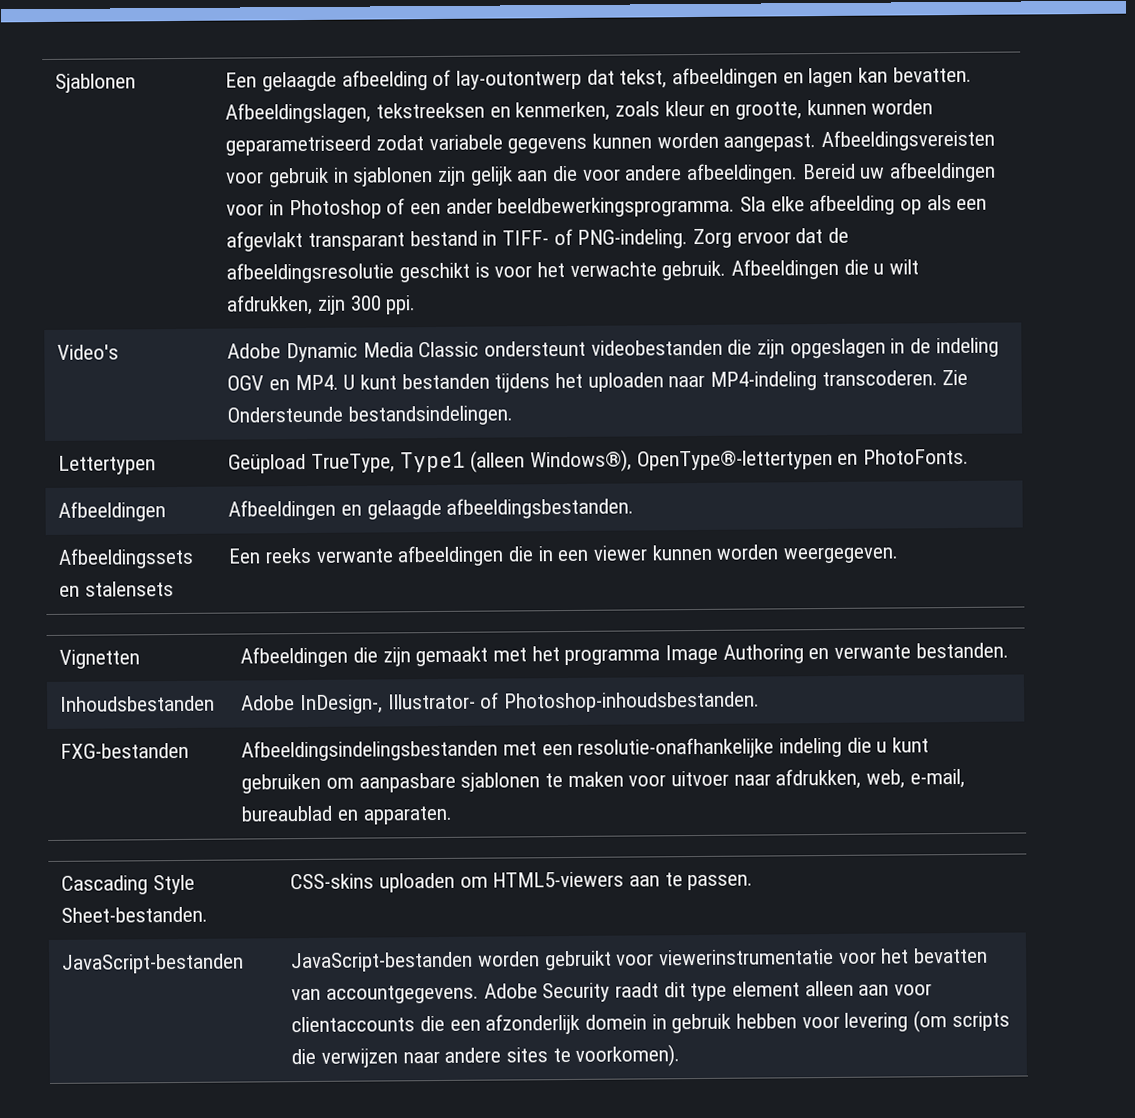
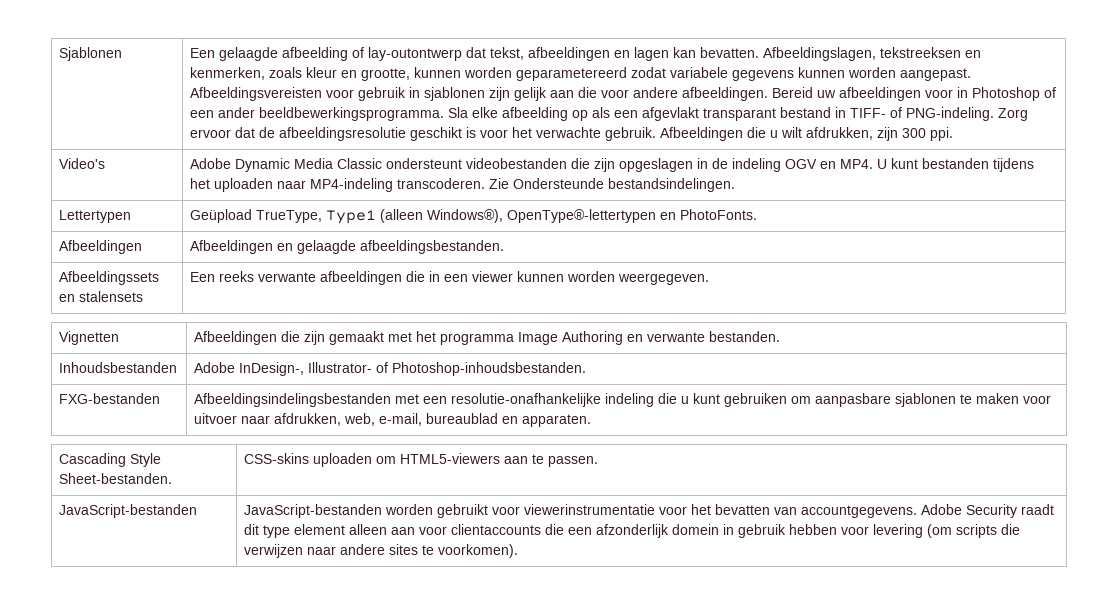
[225,135,372,156] geparametriseerd -> [516,67,628,81] geparametereerd

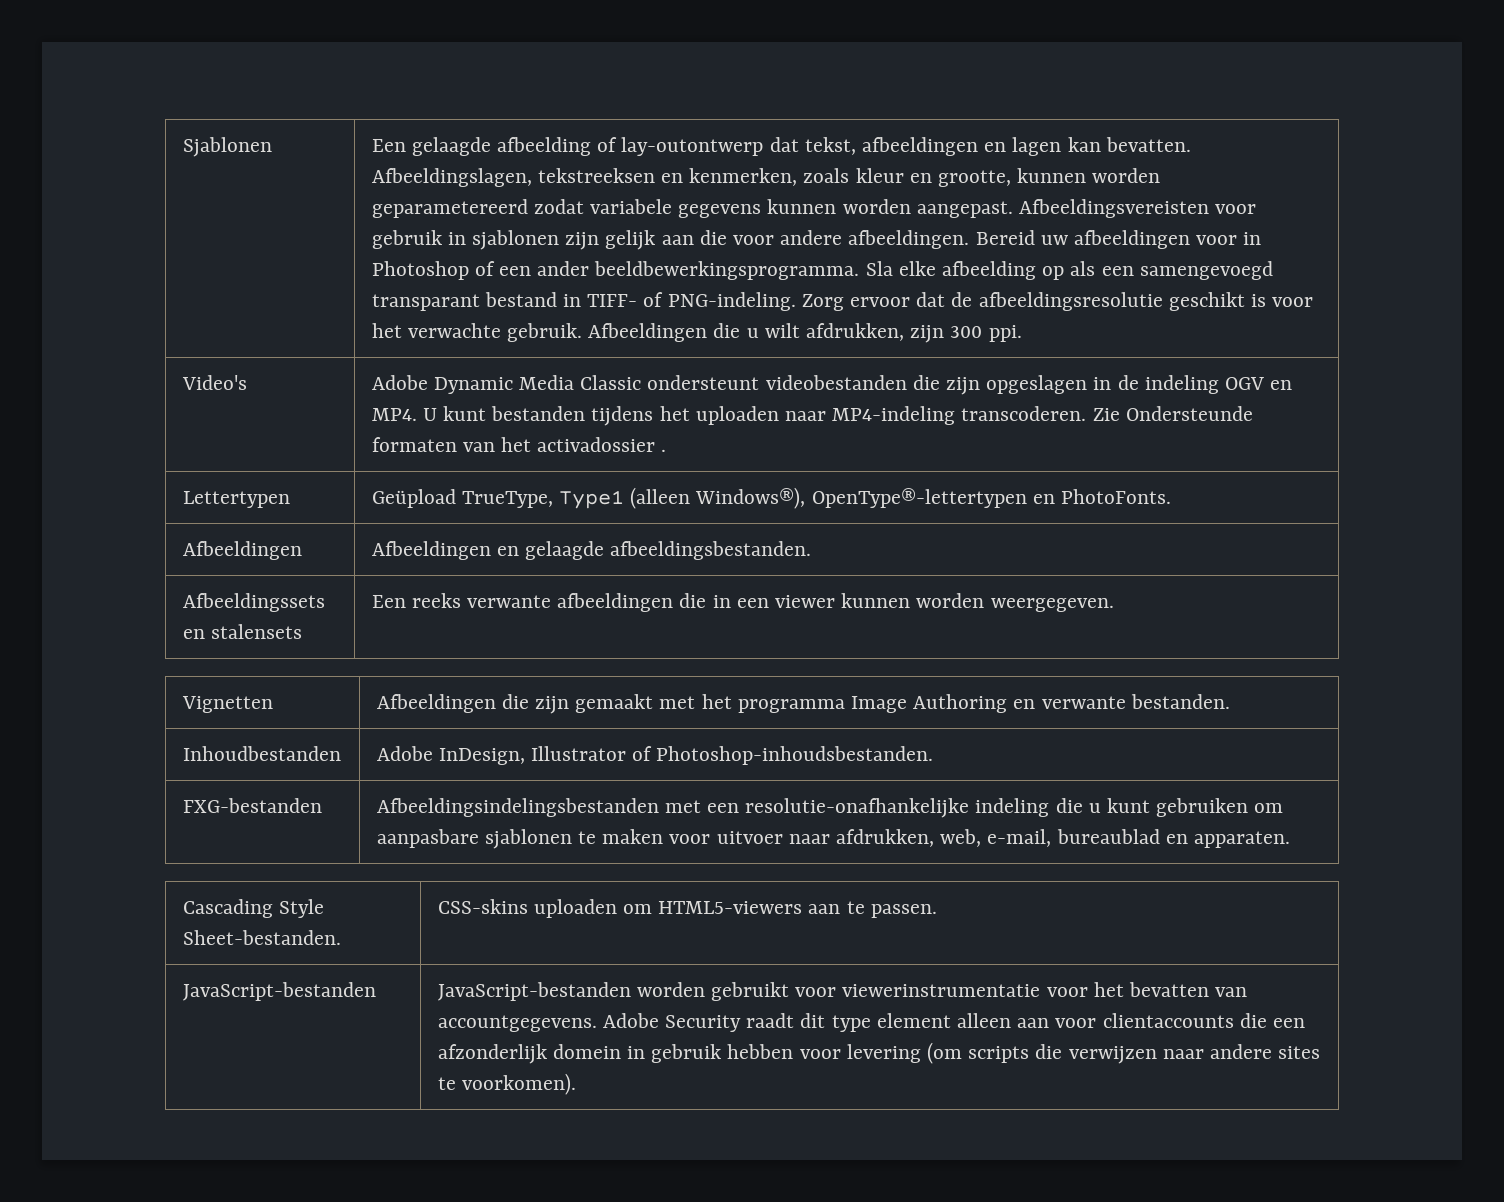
[642,107,700,121] afgevlakt -> [1139,261,1273,280] samengevoegd
[608,178,736,192] bestandsindelingen. -> [371,437,667,452] formaten van het activadossier .
[59,362,178,373] [194,362,373,376] Inhoudsbestanden | Adobe InDesign-, Illustrator- -> [182,746,341,761] [376,746,626,765] Inhoudbestanden | Adobe InDesign, Illustrator

